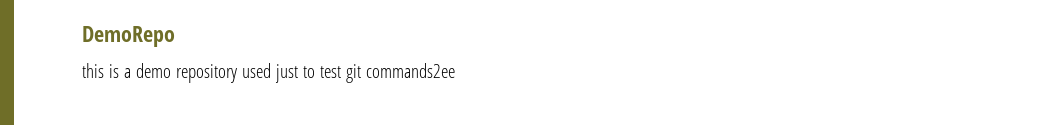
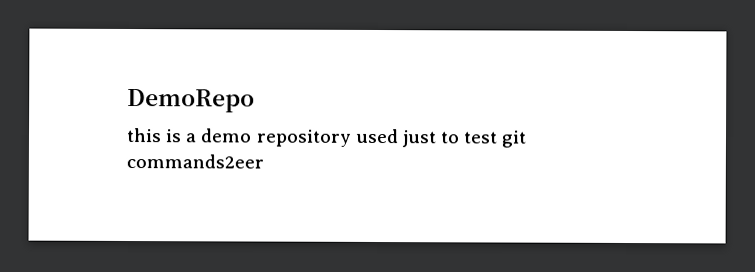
[365,63,455,78] commands2ee -> [126,153,264,169] commands2eer

